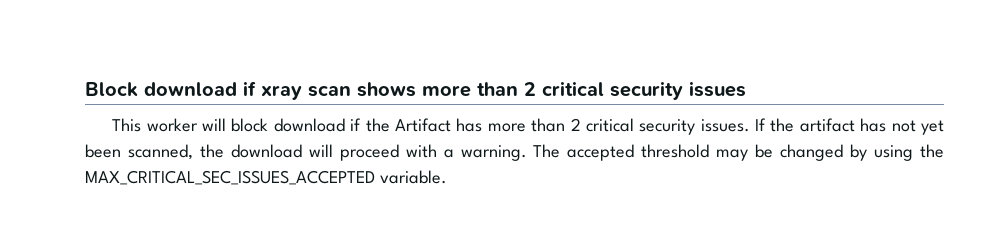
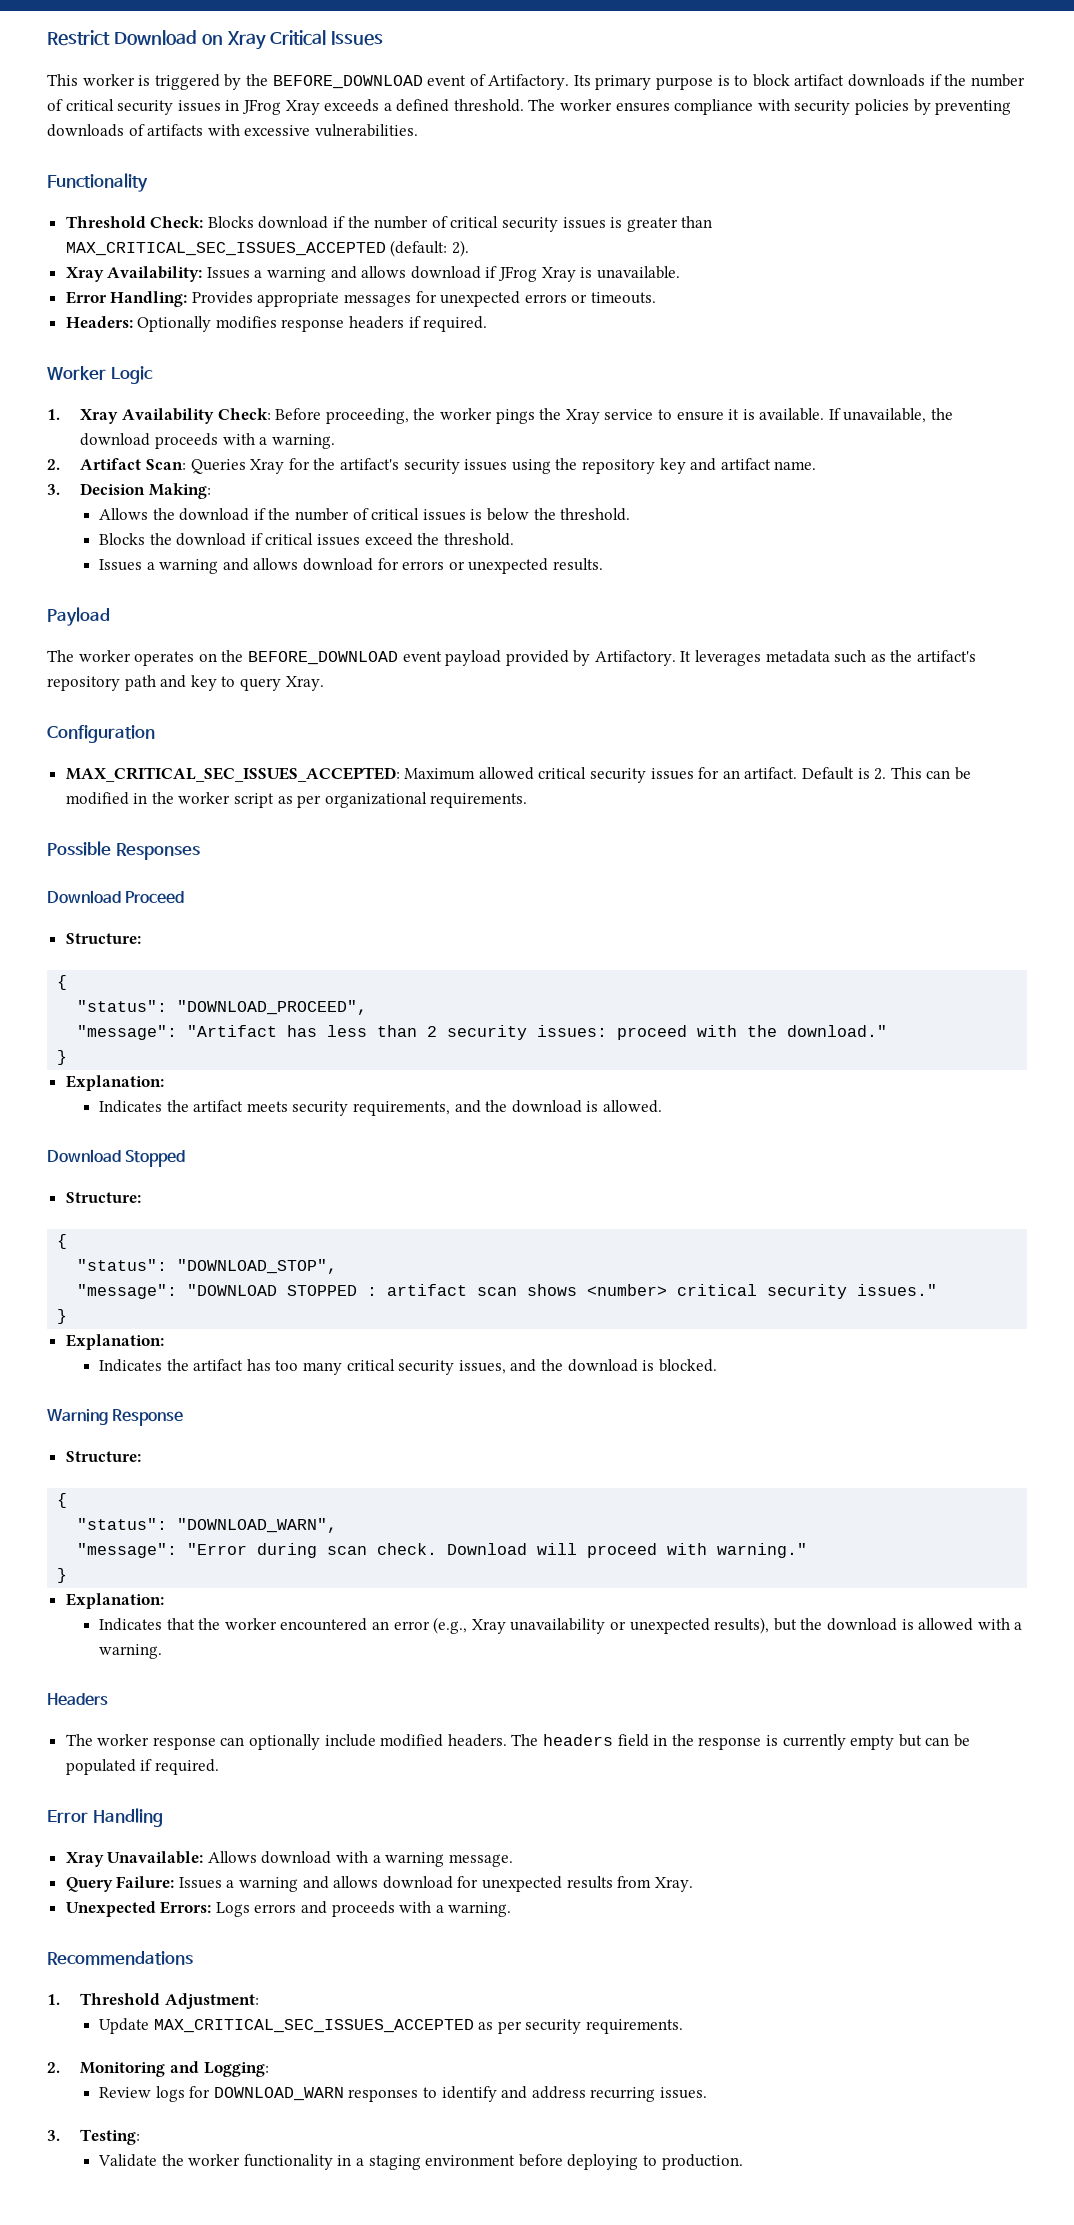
[85,81,746,100] [112,118,944,135] [85,144,945,161] [85,170,447,185] Block download if xray scan shows more than 2 critical security issues // This worker will block download if the Artifact has more than 2 critical security issues. If the artifact has not yet been scanned, the download will proceed with a warning. The accepted threshold may be changed by using the MAX_CRITICAL_SEC_ISSUES_ACCEPTED variable. -> [47,30,384,50] [47,74,1025,90] [47,99,1012,115] [47,124,418,137] [47,173,148,192] [65,216,713,232] [65,240,469,257] [65,266,680,282] [65,291,657,307] [65,316,488,332] [47,366,153,384] [47,408,954,424] [80,433,335,449] [47,458,817,474] [47,483,212,499] [99,508,631,521] [99,533,514,546] [99,558,604,574] [47,607,110,626] [47,650,977,666] [47,675,324,691] [47,725,155,743] [65,767,971,783] [65,792,528,808] [47,841,200,860] [47,890,185,904] [65,933,141,944] [57,975,68,990] [77,1000,368,1015] [77,1025,888,1040] [57,1050,68,1065] [65,1075,164,1091] [99,1100,663,1116] [47,1149,186,1167] [65,1192,141,1203] [57,1234,68,1249] [77,1259,338,1274] [77,1284,938,1299] [57,1309,68,1324] [65,1334,164,1350] [99,1359,717,1375] [47,1409,184,1426] [65,1451,141,1462] [57,1493,68,1508] [77,1518,338,1533] [77,1543,808,1558] [57,1568,68,1583] [65,1593,164,1609] [99,1617,1023,1634] [99,1644,163,1659] [47,1693,108,1706] [65,1734,970,1750] [65,1759,219,1775] [47,1808,163,1827] [65,1851,513,1867] [65,1876,693,1892] [65,1901,512,1917] [47,1951,193,1965] [47,1993,260,2009] [99,2018,684,2034] [47,2061,269,2077] [99,2086,708,2102] [47,2129,141,2145] [98,2154,743,2170] Restrict Download on Xray Critical Issues // This worker is triggered by the BEFORE_DOWNLOAD event of Artifactory. Its primary purpose is to block artifact downloads if the number of critical security issues in JFrog Xray exceeds a defined threshold. The worker ensures compliance with security policies by preventing downloads of artifacts with excessive vulnerabilities. // Functionality // Threshold Check: Blocks download if the number of critical security issues is greater than MAX_CRITICAL_SEC_ISSUES_ACCEPTED (default: 2). // Xray Availability: Issues a warning and allows download if JFrog Xray is unavailable. // Error Handling: Provides appropriate messages for unexpected errors or timeouts. // Headers: Optionally modifies response headers if required. // Worker Logic // 1. Xray Availability Check: Before proceeding, the worker pings the Xray service to ensure it is available. If unavailable, the download proceeds with a warning. // 2. Artifact Scan: Queries Xray for the artifact's security issues using the repository key and artifact name. // 3. Decision Making: // Allows the download if the number of critical issues is below the threshold. // Blocks the download if critical issues exceed the threshold. // Issues a warning and allows download for errors or unexpected results. // Payload // The worker operates on the BEFORE_DOWNLOAD event payload provided by Artifactory. It leverages metadata such as the artifact's repository path and key to query Xray. // Configuration // MAX_CRITICAL_SEC_ISSUES_ACCEPTED: Maximum allowed critical security issues for an artifact. Default is 2. This can be modified in the worker script as per organizational requirements. // Possible Responses // Download Proceed // Structure: // { // "status": "DOWNLOAD_PROCEED", // "message": "Artifact has less than 2 security issues: proceed with the download." // } // Explanation: // Indicates the artifact meets security requirements, and the download is allowed. // Download Stopped // Structure: // { // "status": "DOWNLOAD_STOP", // "message": "DOWNLOAD STOPPED : artifact scan shows <number> critical security issues." // } // Explanation: // Indicates the artifact has too many critical security issues, and the download is blocked. // Warning Response // Structure: // { // "status": "DOWNLOAD_WARN", // "message": "Error during scan check. Download will proceed with warning." // } // Explanation: // Indicates that the worker encountered an error (e.g., Xray unavailability or unexpected results), but the download is allowed with a warning. // Headers // The worker response can optionally include modified headers. The headers field in the response is currently empty but can be populated if required. // Error Handling // Xray Unavailable: Allows download with a warning message. // Query Failure: Issues a warning and allows download for unexpected results from Xray. // Unexpected Errors: Logs errors and proceeds with a warning. // Recommendations // 1. Threshold Adjustment: // Update MAX_CRITICAL_SEC_ISSUES_ACCEPTED as per security requirements. // 2. Monitoring and Logging: // Review logs for DOWNLOAD_WARN responses to identify and address recurring issues. // 3. Testing: // Validate the worker functionality in a staging environment before deploying to production.

